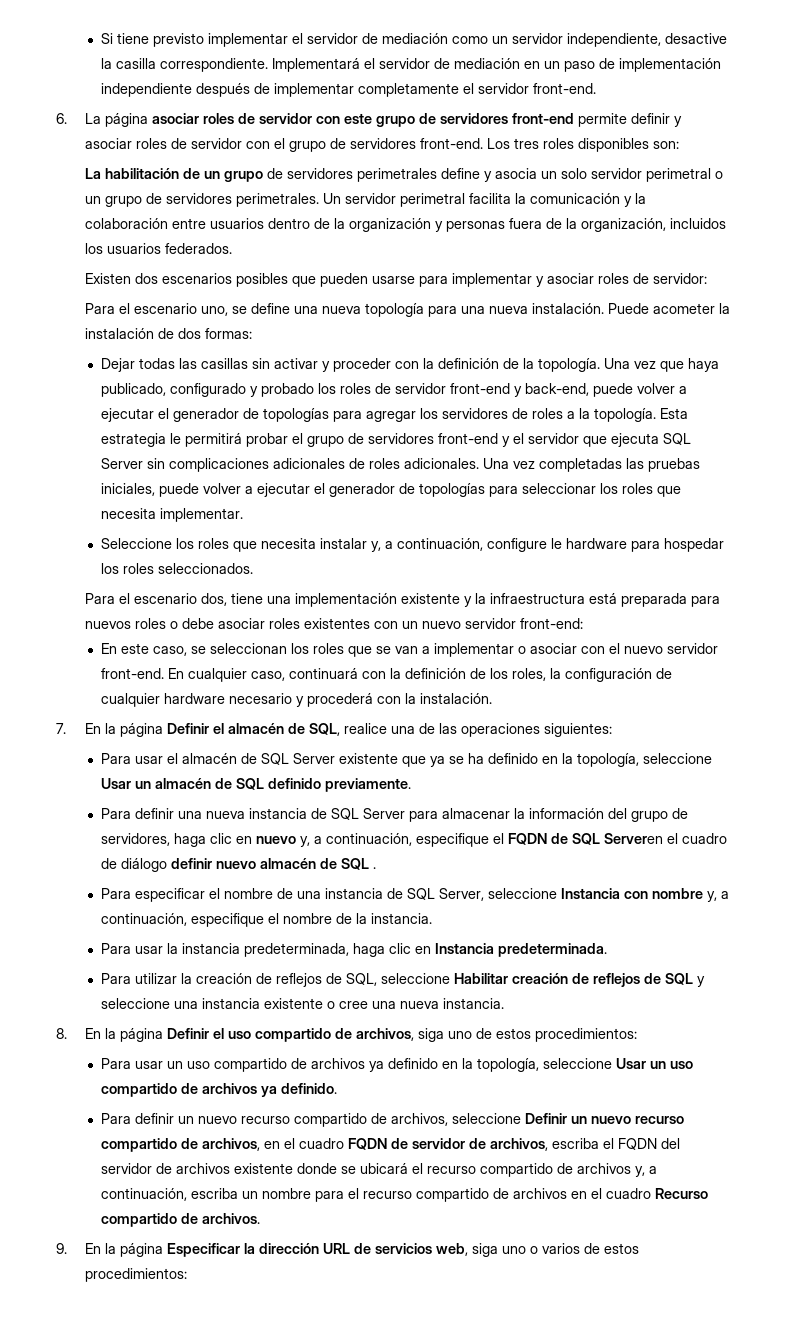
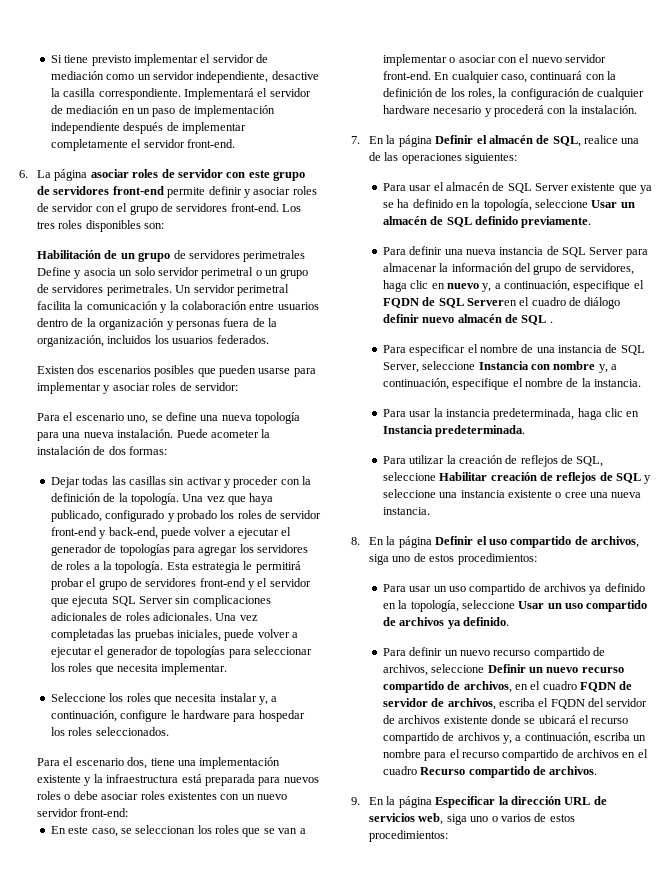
[84,168,179,179] La habilitación -> [37,250,102,259] Habilitación
[440,168,480,179] define -> [37,267,72,276] Define

